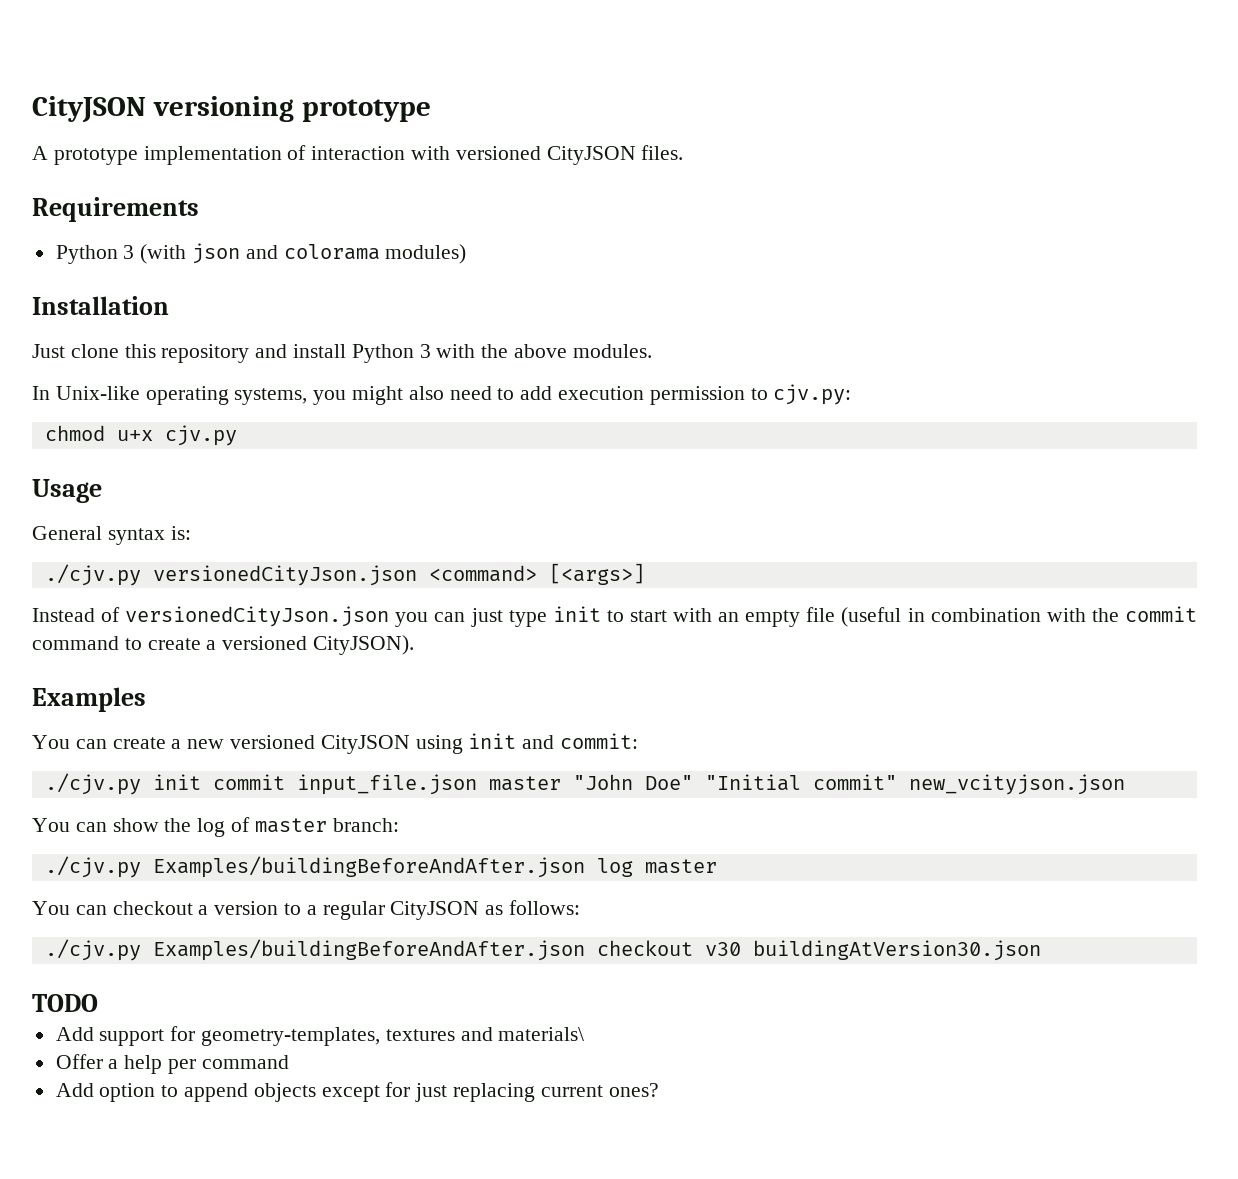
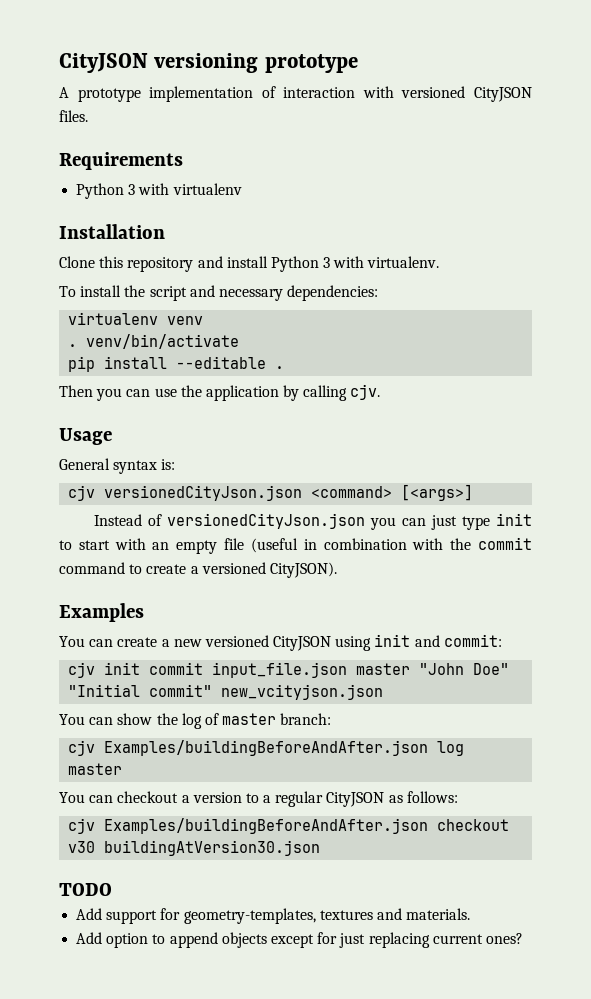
[140,243,467,264] (with json and colorama modules) -> [138,183,242,195] with virtualenv
[32,344,119,358] Just clone -> [59,256,95,268] Clone
[481,344,652,358] [32,384,852,405] [44,425,237,446] the above modules. // In Unix-like operating systems, you might also need to add execution permission to cjv.py: // chmod u+x cjv.py -> [367,256,440,268] [59,285,379,301] [68,312,204,325] [68,334,240,349] [68,356,285,372] [59,384,381,401] virtualenv. // To install the script and necessary dependencies: // virtualenv venv // . venv/bin/activate // pip install --editable . // Then you can use the application by calling cjv.
[44,564,141,586] ./cjv.py -> [68,485,96,501] cjv
[44,773,141,795] ./cjv.py -> [68,662,96,678] cjv
[44,856,141,878] ./cjv.py -> [68,740,96,756] cjv
[44,939,141,961] ./cjv.py -> [68,818,96,834] cjv
[498,1027,585,1041] [55,1054,289,1074] materials\ // Offer a help per command -> [406,908,471,920] materials.

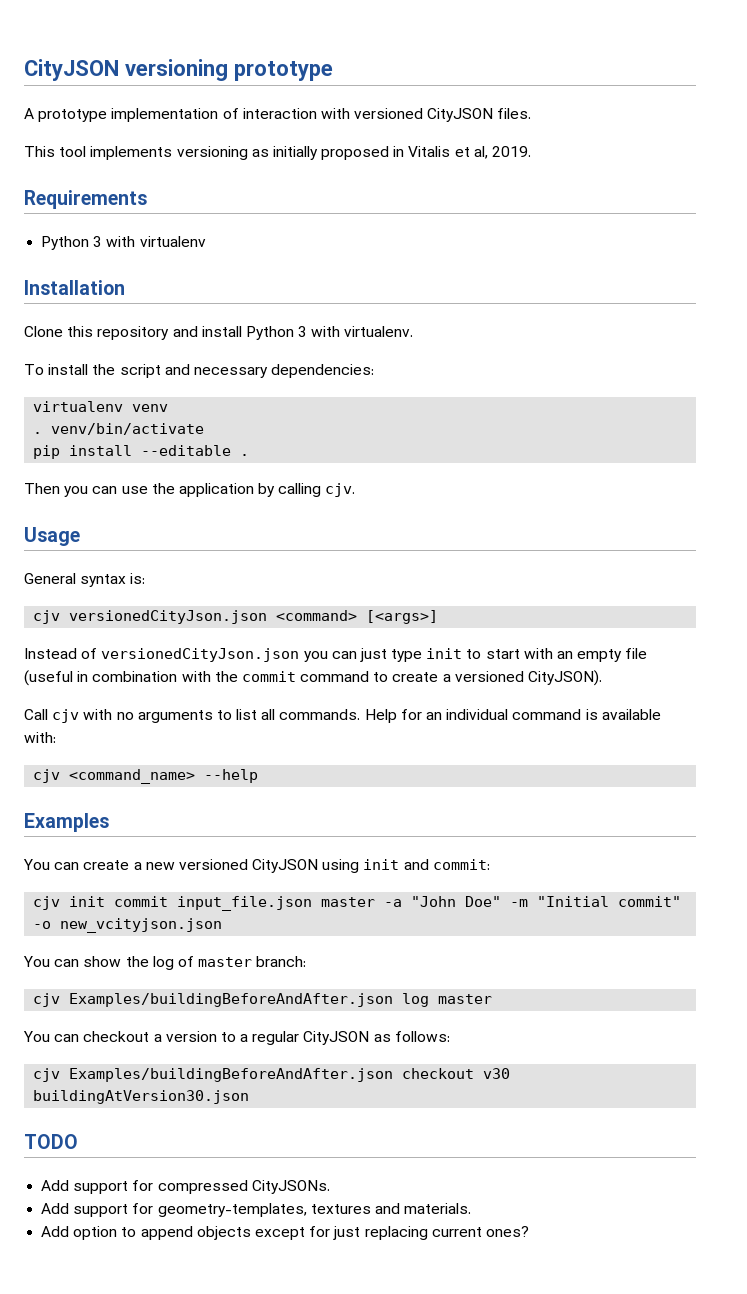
(88, 116) none -> [24,146,532,160] // This tool implements versioning as initially proposed in Vitalis et al, 2019.
(337, 570) none -> [24,709,661,723] [24,732,56,743] [33,769,259,784] // Call cjv with no arguments to list all commands. Help for an individual command is available with: // cjv <command_name> --help
(411, 669) none -> [384,899,403,907] -a
(510, 669) none -> [510,899,529,907] -m
(213, 690) none -> [33,921,52,929] -o
(112, 889) none -> [41,1180,330,1194] // Add support for compressed CityJSONs.

